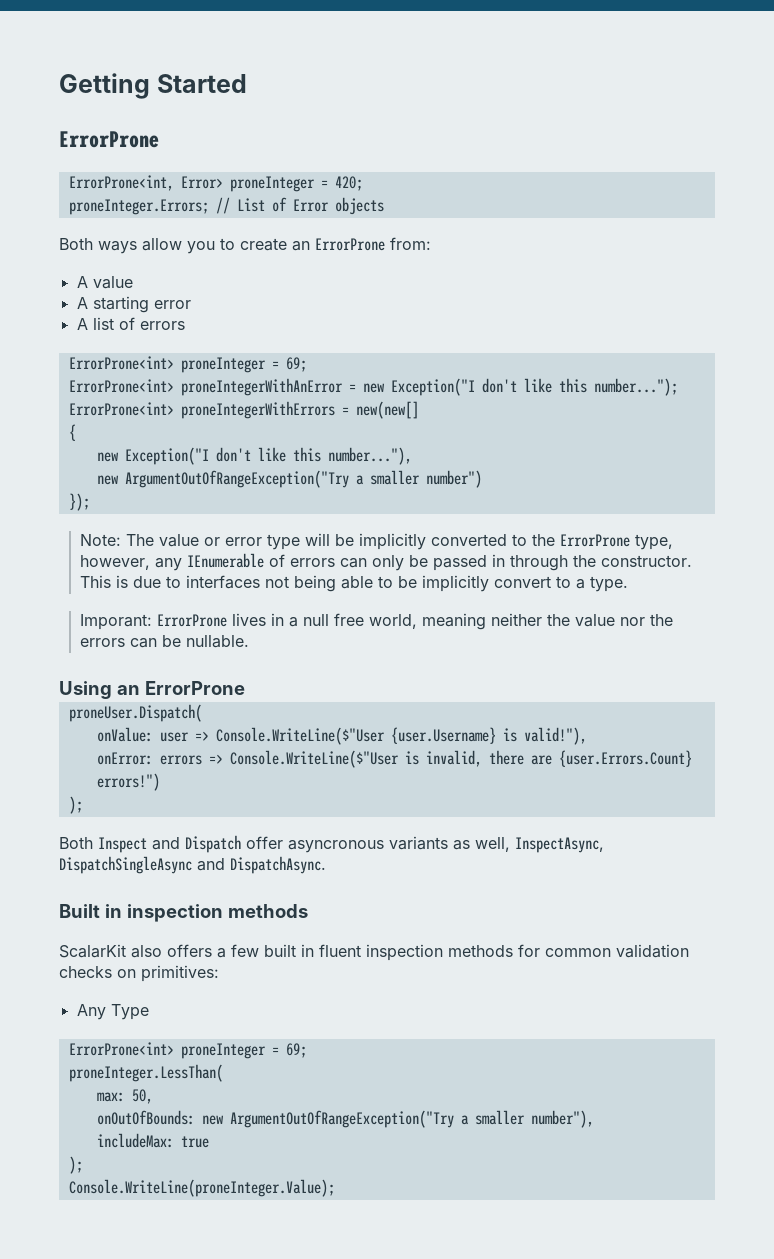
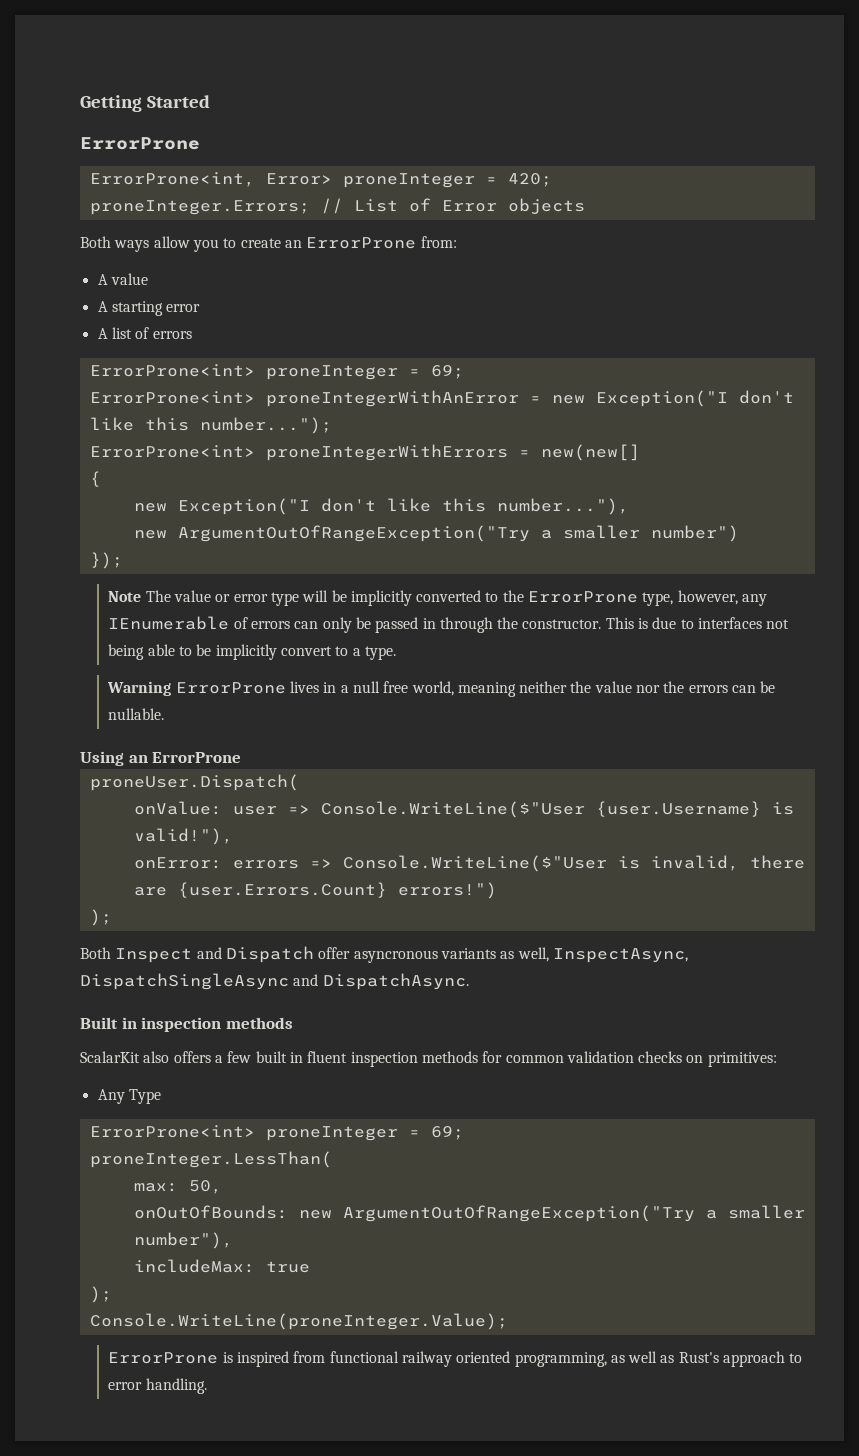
[79,534,121,546] Note: -> [108,591,142,602] Note
[79,614,152,630] Imporant: -> [107,681,172,696] Warning
(335, 1188) none -> [108,1351,803,1367] [108,1378,207,1394] // ErrorProne is inspired from functional railway oriented programming, as well as Rust's approach to error handling.

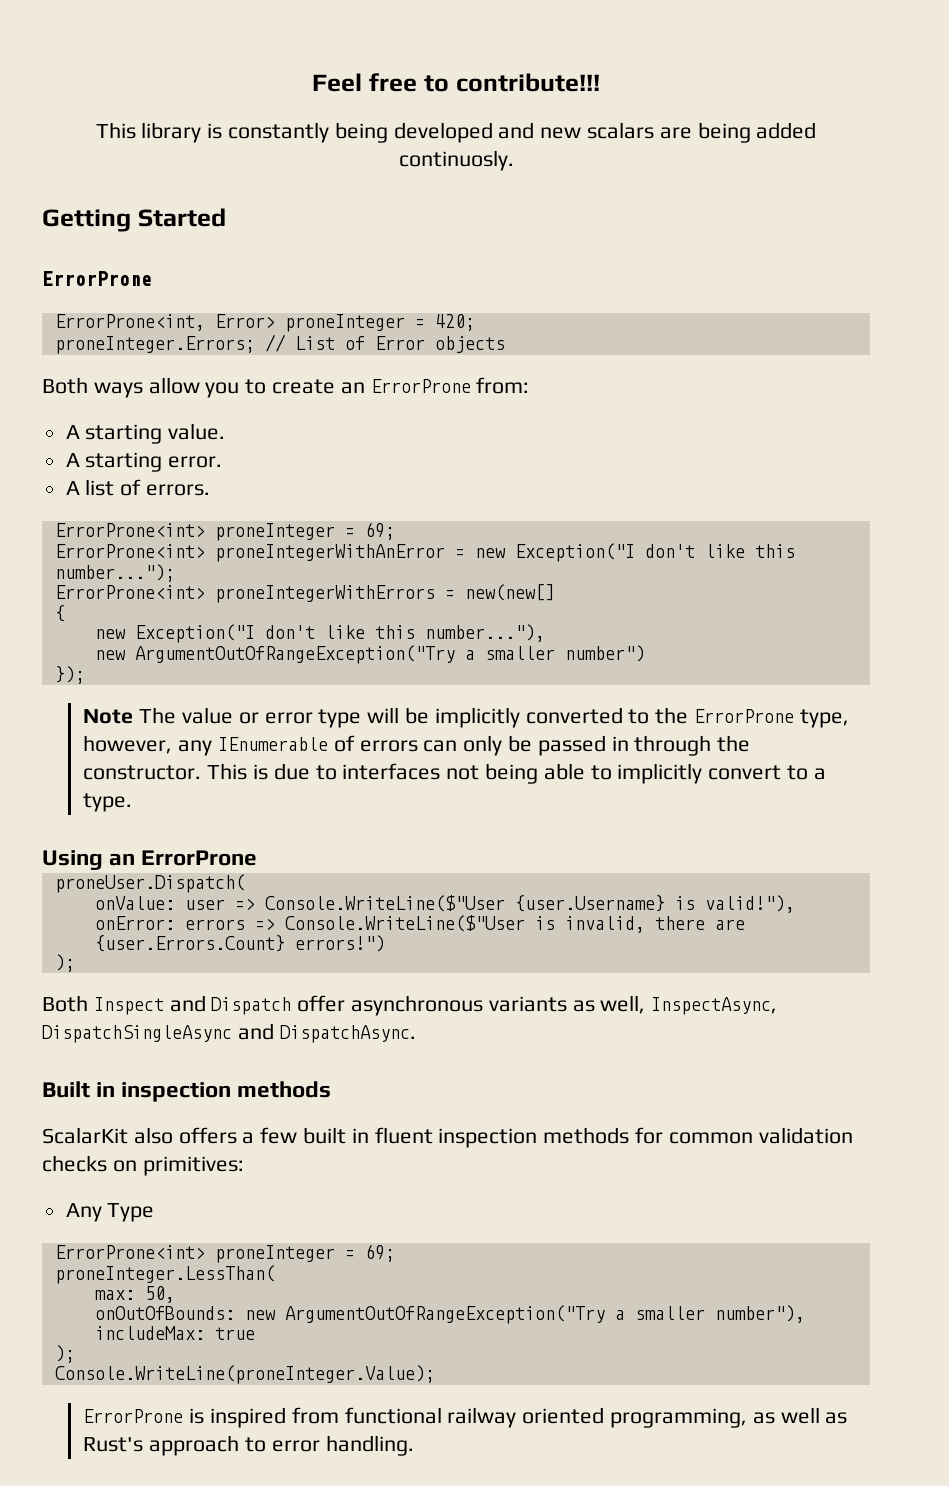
(80, 103) none -> [312,73,600,92] [95,122,817,143] [398,150,514,171] Feel free to contribute!!! // This library is constantly being developed and new scalars are being added continuosly. //
[110,273,148,285] [97,301,201,316] value // A starting error -> [85,423,226,444] [65,452,223,472] starting value. // A starting error.
[152,331,192,339] errors -> [146,484,211,496] errors.
[196,644,212,656] be -> (612, 772) none
[107,681,776,697] [108,708,165,720] // Warning ErrorProne lives in a null free world, meaning neither the value nor the errors can be nullable. -> (133, 802) none
[353,950,438,963] asyncronous -> [351,995,484,1016] asynchronous

